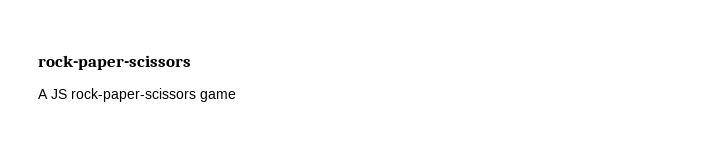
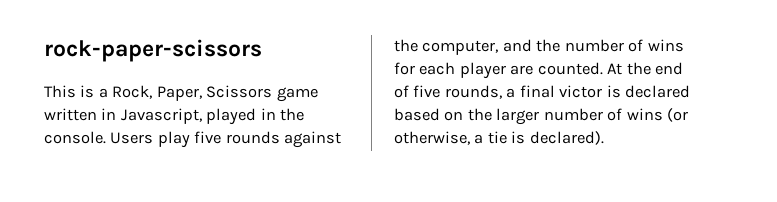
[38,88,236,102] A JS rock-paper-scissors game -> [44,85,318,102] [44,108,305,125] [44,131,342,148] [394,39,684,55] [394,62,684,79] [394,85,691,99] [394,108,689,125] [394,131,604,145] This is a Rock, Paper, Scissors game written in Javascript, played in the console. Users play five rounds against the computer, and the number of wins for each player are counted. At the end of five rounds, a final victor is declared based on the larger number of wins (or otherwise, a tie is declared).

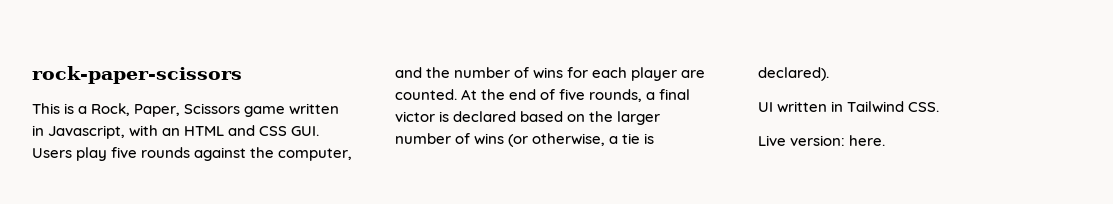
[206,108,305,125] [44,131,106,144] played in the console. -> [129,125,320,137] with an HTML and CSS GUI.
(604, 138) none -> [758,101,940,113] [758,135,886,146] // UI written in Tailwind CSS. // Live version: here.

